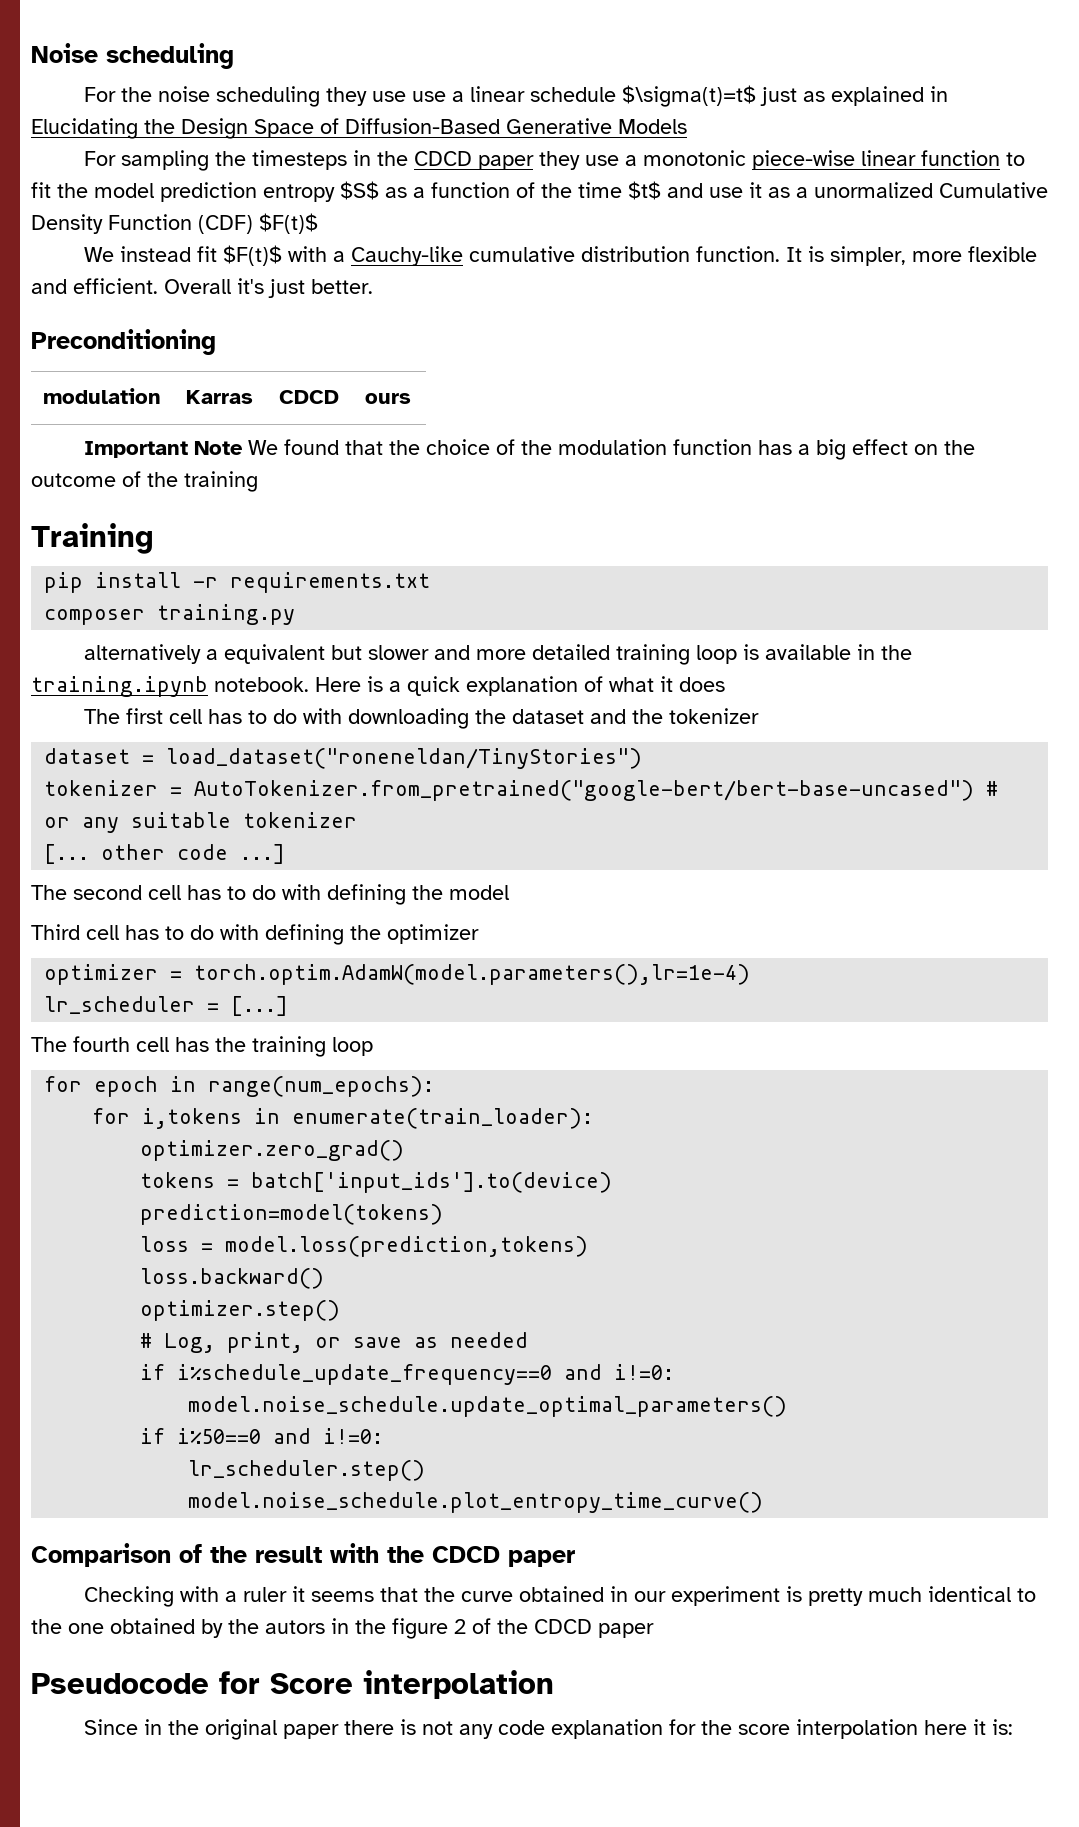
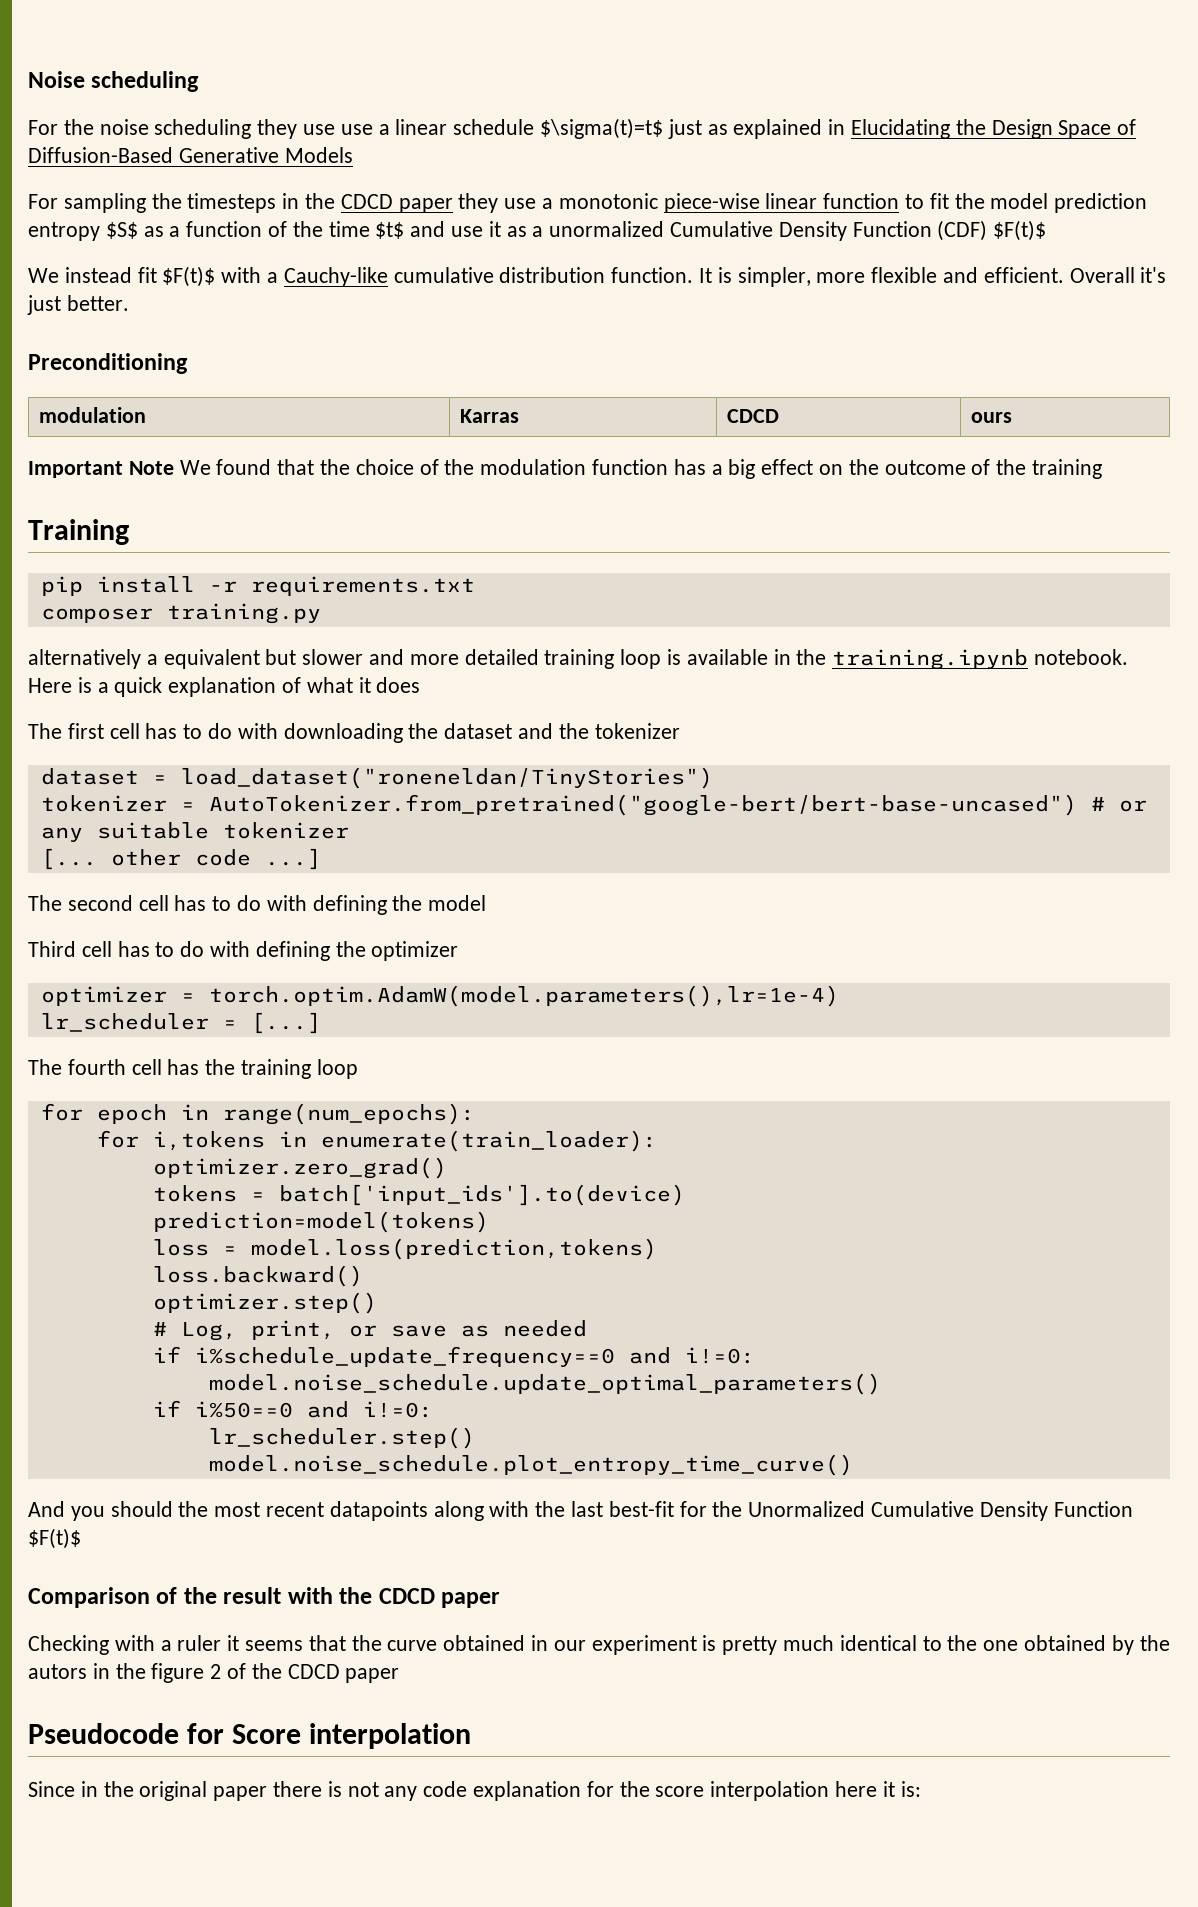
(764, 1502) none -> [28,1501,1133,1521] [28,1528,81,1549] // And you should the most recent datapoints along with the last best-fit for the Unormalized Cumulative Density Function $F(t)$

